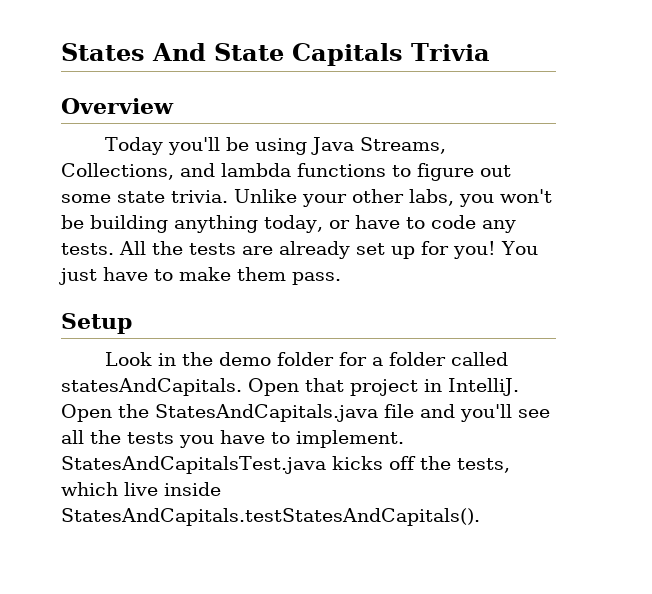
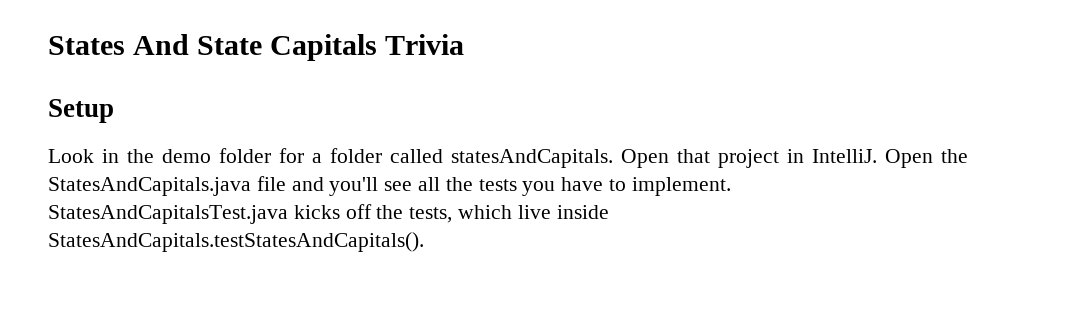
[61,98,174,114] [105,137,447,155] [61,163,511,181] [61,189,552,207] [61,215,516,233] [61,241,538,259] [59,267,341,285] // Overview // Today you'll be using Java Streams, Collections, and lambda functions to figure out some state trivia. Unlike your other labs, you won't be building anything today, or have to code any tests. All the tests are already set up for you! You just have to make them pass. -> (465, 44) none

